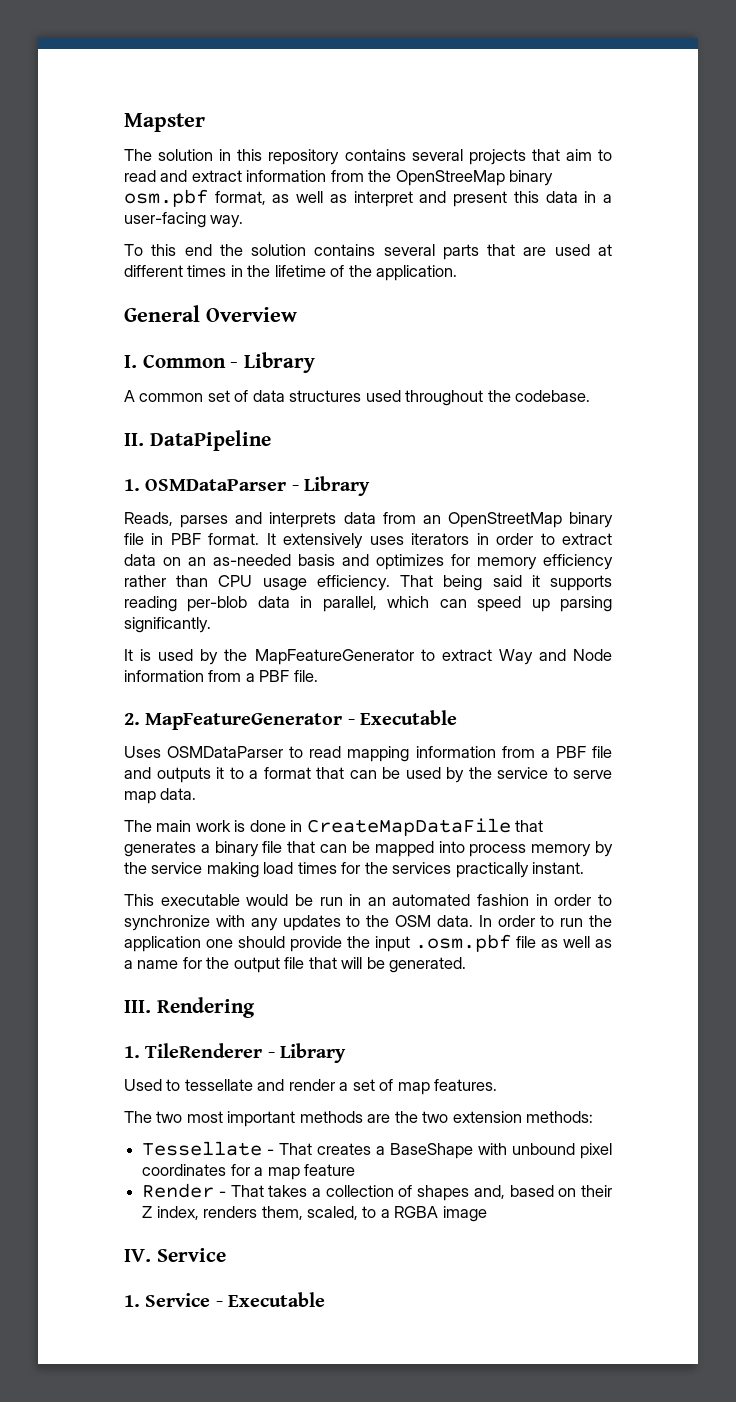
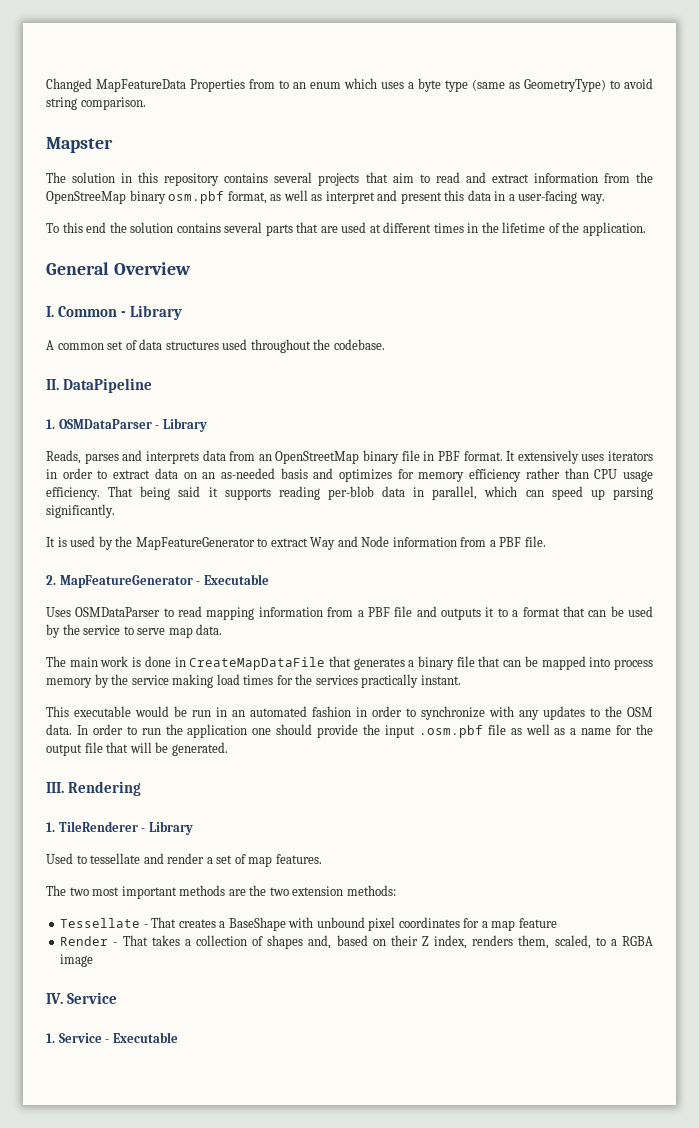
(124, 122) none -> [46,78,653,92] [46,97,146,110] Changed MapFeatureData Properties from to an enum which uses a byte type (same as GeometryType) to avoid string comparison. //

